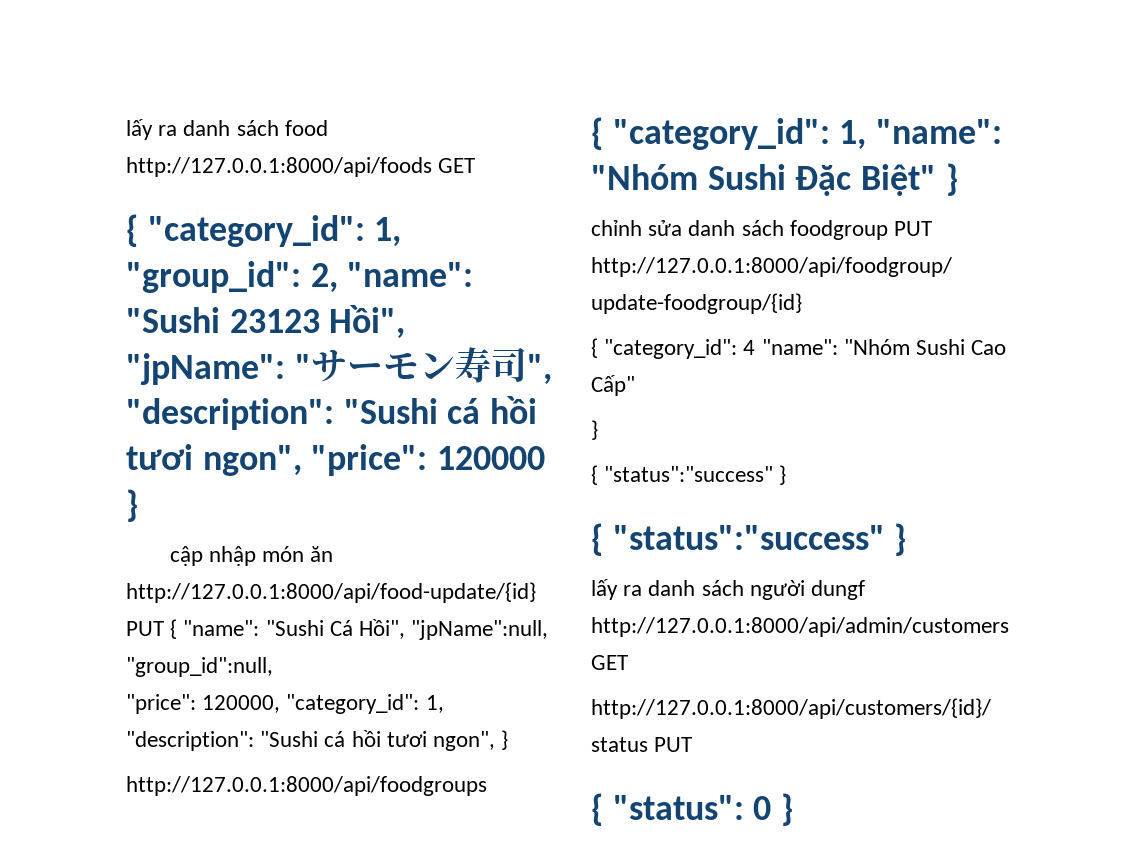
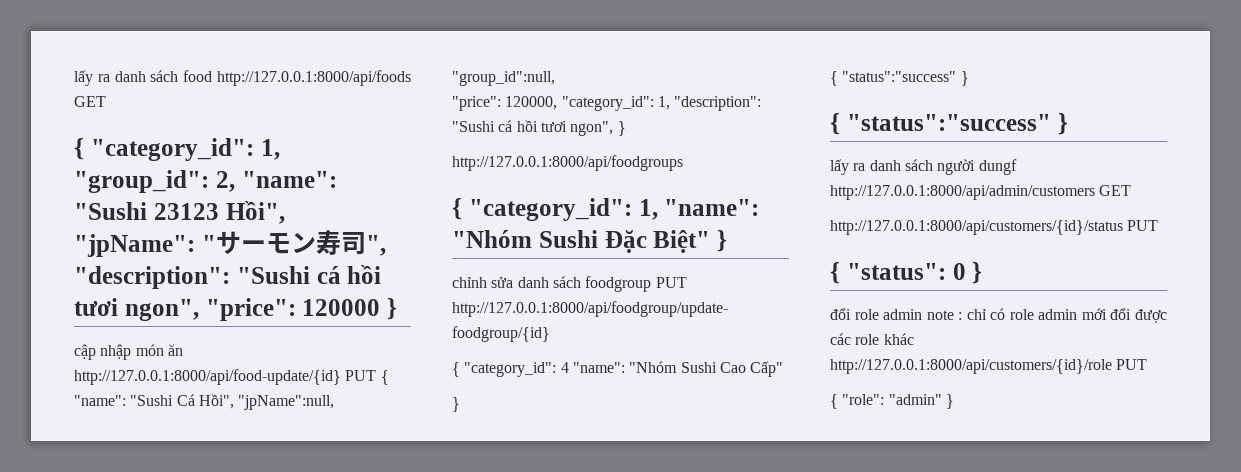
(794, 809) none -> [830,308,1167,323] [830,333,914,345] [830,359,1148,374] [830,394,954,409] // đổi role admin note : chỉ có role admin mới đổi được các role khác http://127.0.0.1:8000/api/customers/{id}/role PUT // { "role": "admin" }

